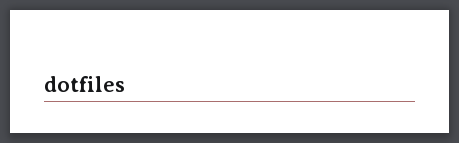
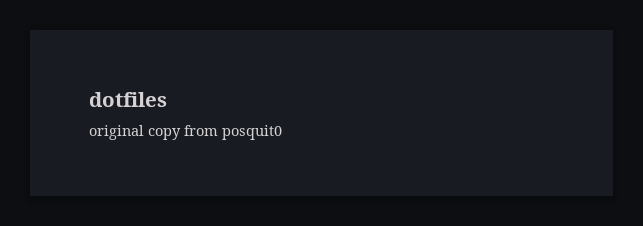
(125, 84) none -> [89,125,282,140] // original copy from posquit0

